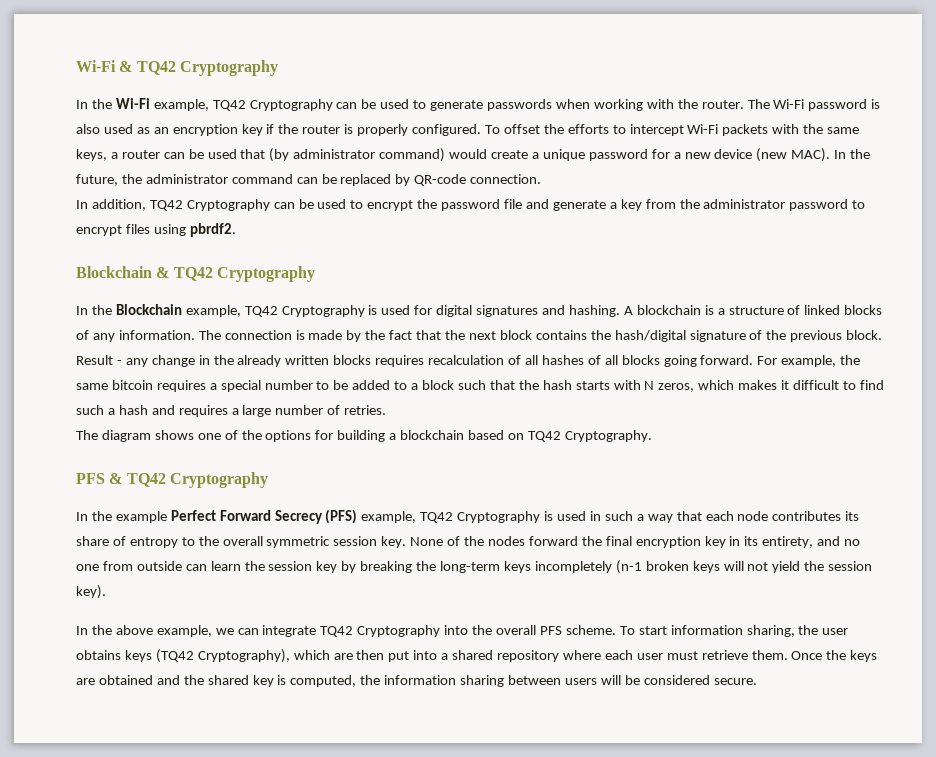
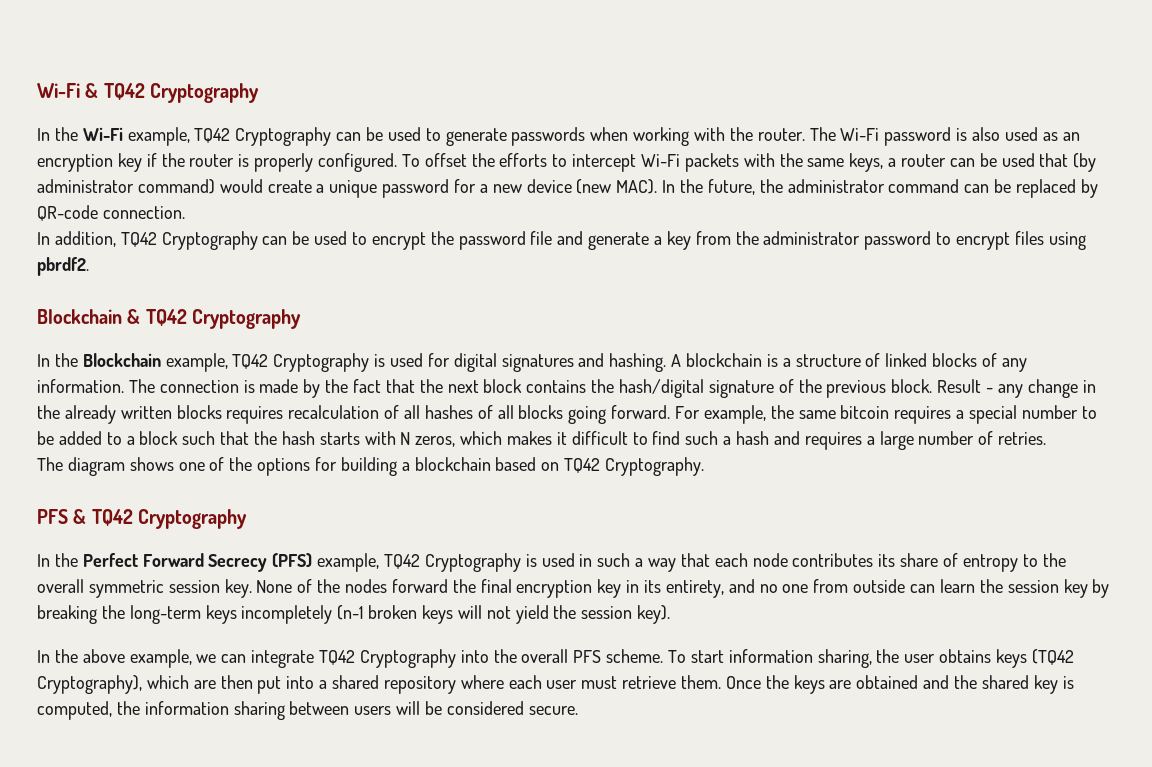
[115,511,167,523] example -> (78, 560) none

